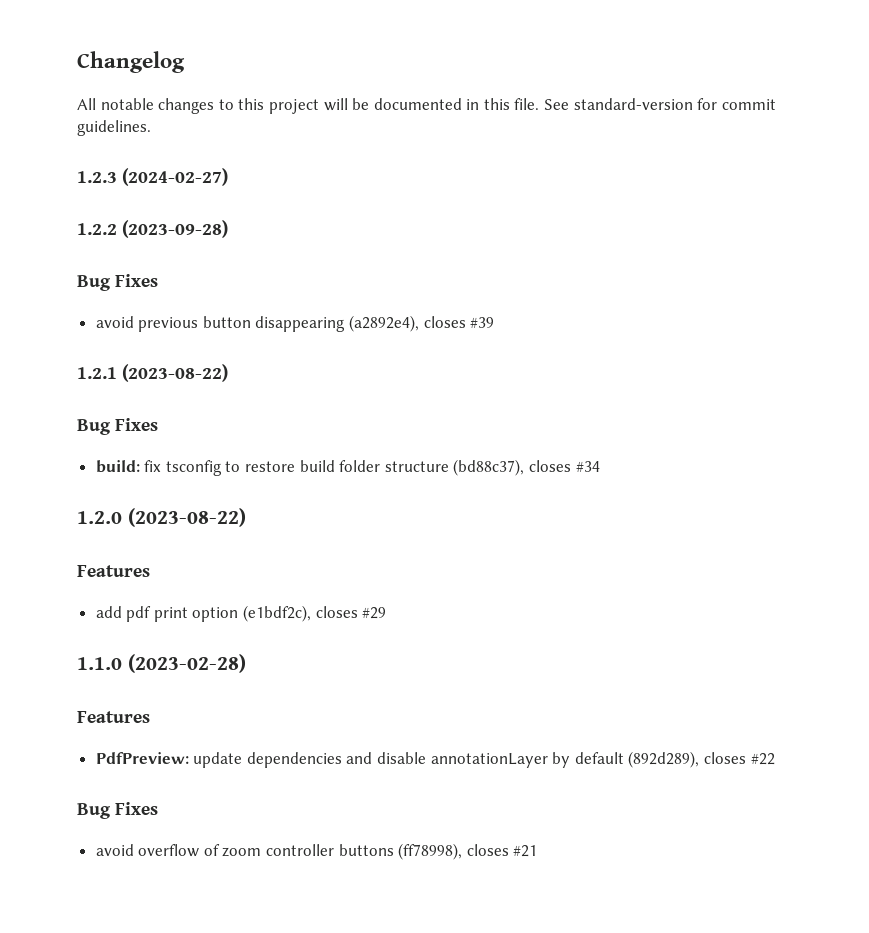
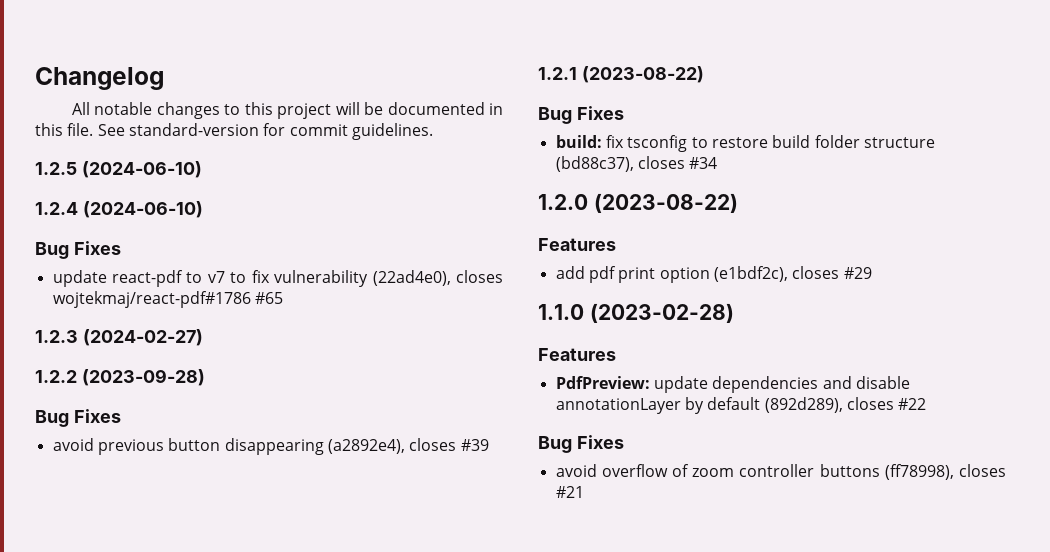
(151, 128) none -> [35,161,202,178] [35,201,203,218] [35,241,121,259] [52,270,504,287] [52,291,283,308] // 1.2.5 (2024-06-10) // 1.2.4 (2024-06-10) // Bug Fixes // update react-pdf to v7 to fix vulnerability (22ad4e0), closes wojtekmaj/react-pdf#1786 #65

